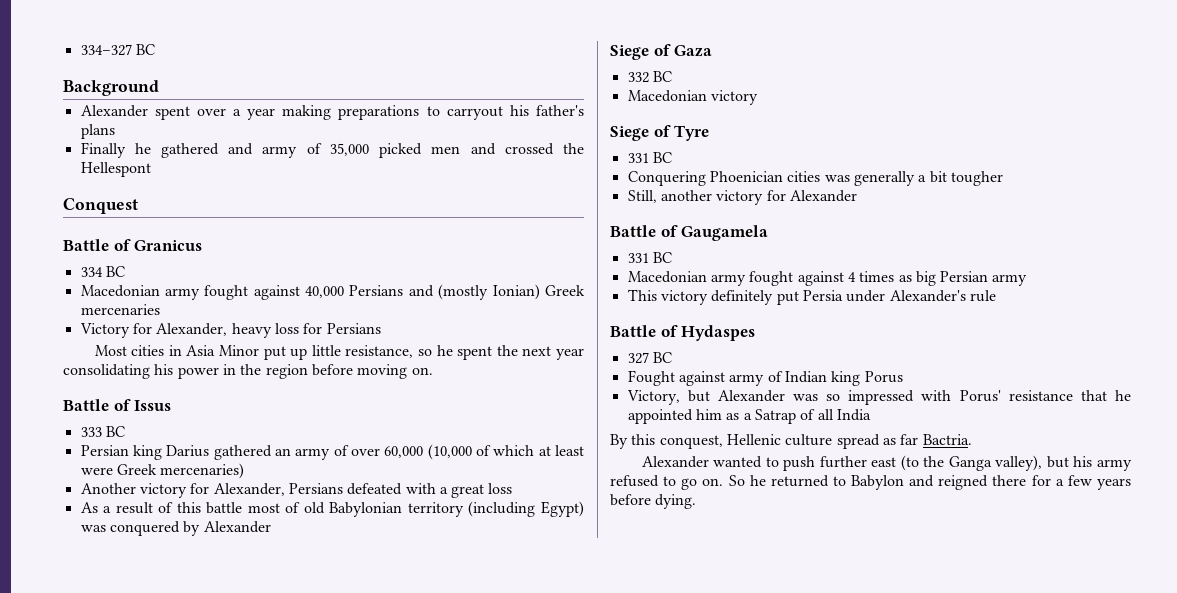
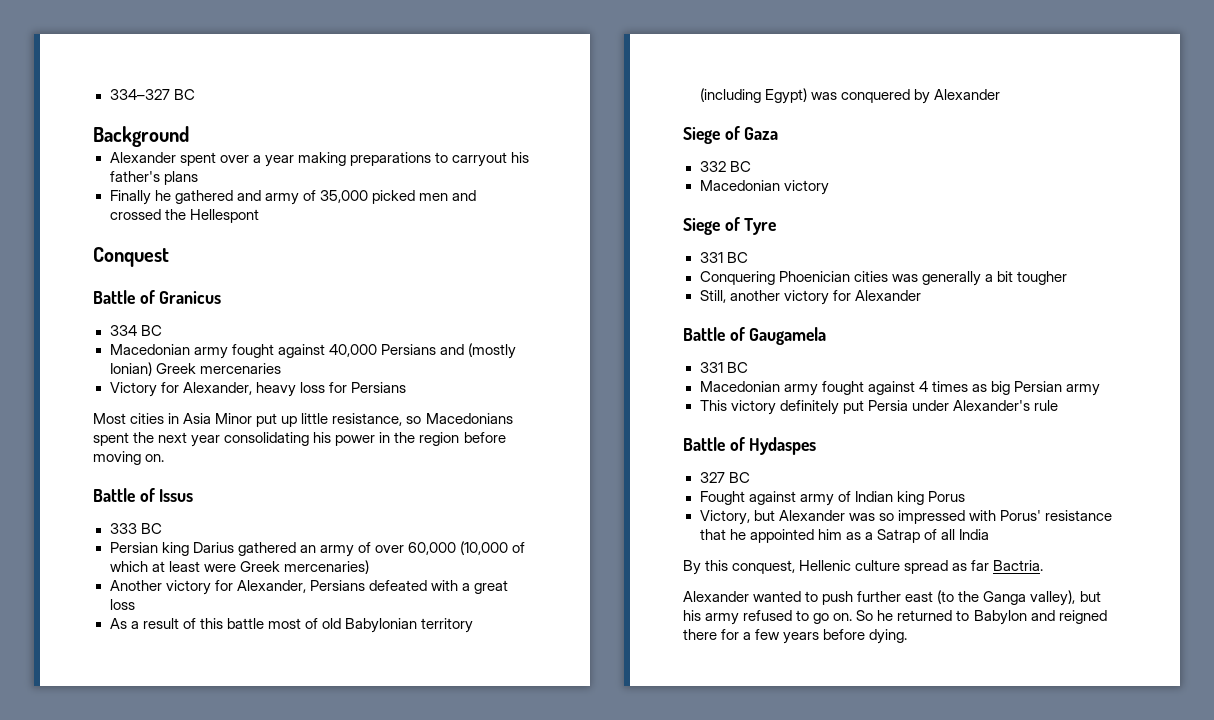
[436,345,453,356] he -> [425,413,513,424] Macedonians

